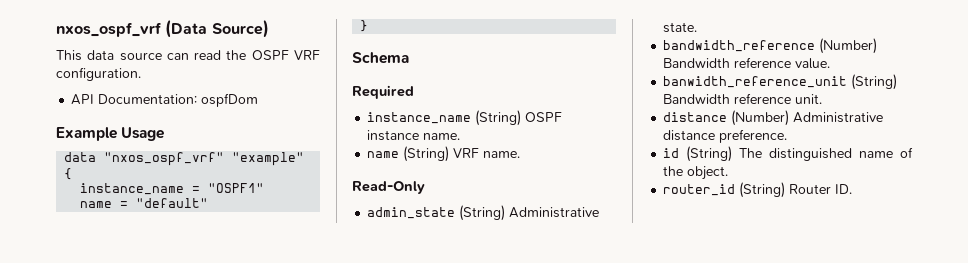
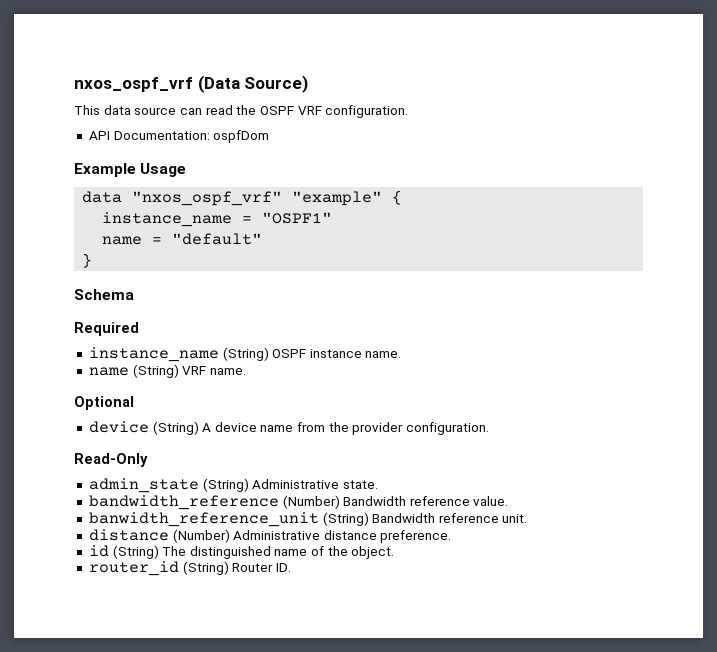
(521, 154) none -> [74,396,134,410] [88,421,490,435] // Optional // device (String) A device name from the provider configuration.

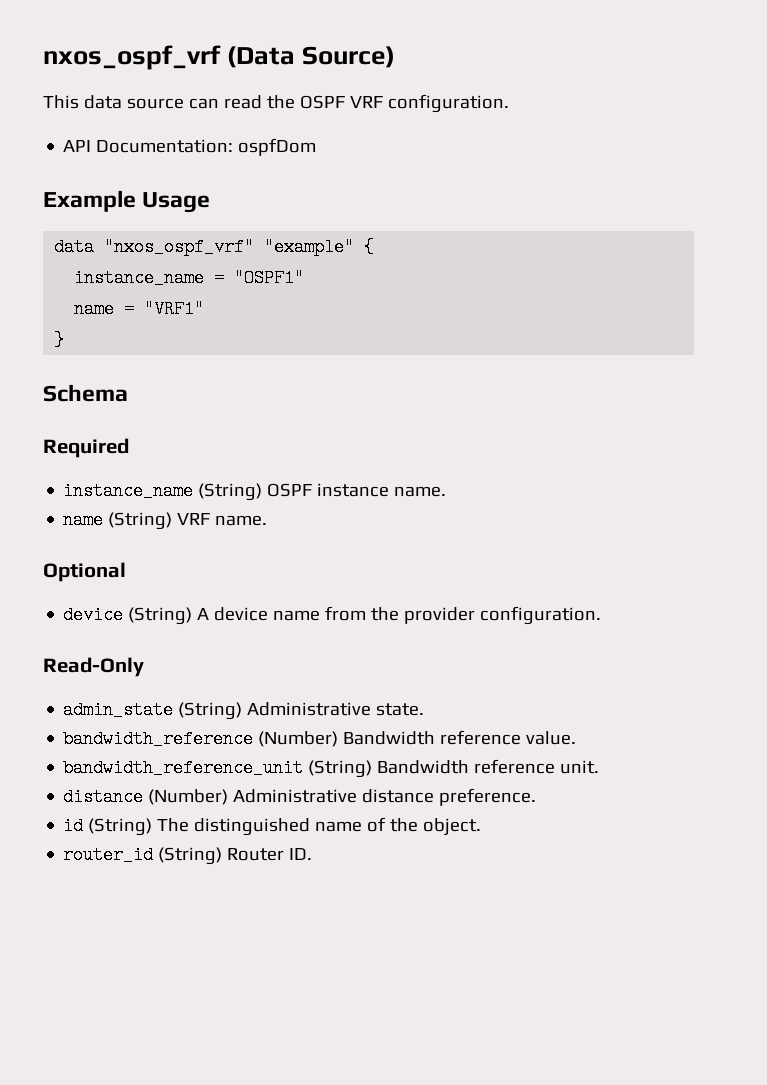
[172,233,263,245] "default" -> [144,300,205,318] "VRF1"
[88,512,319,527] banwidth_reference_unit -> [63,759,304,777] bandwidth_reference_unit

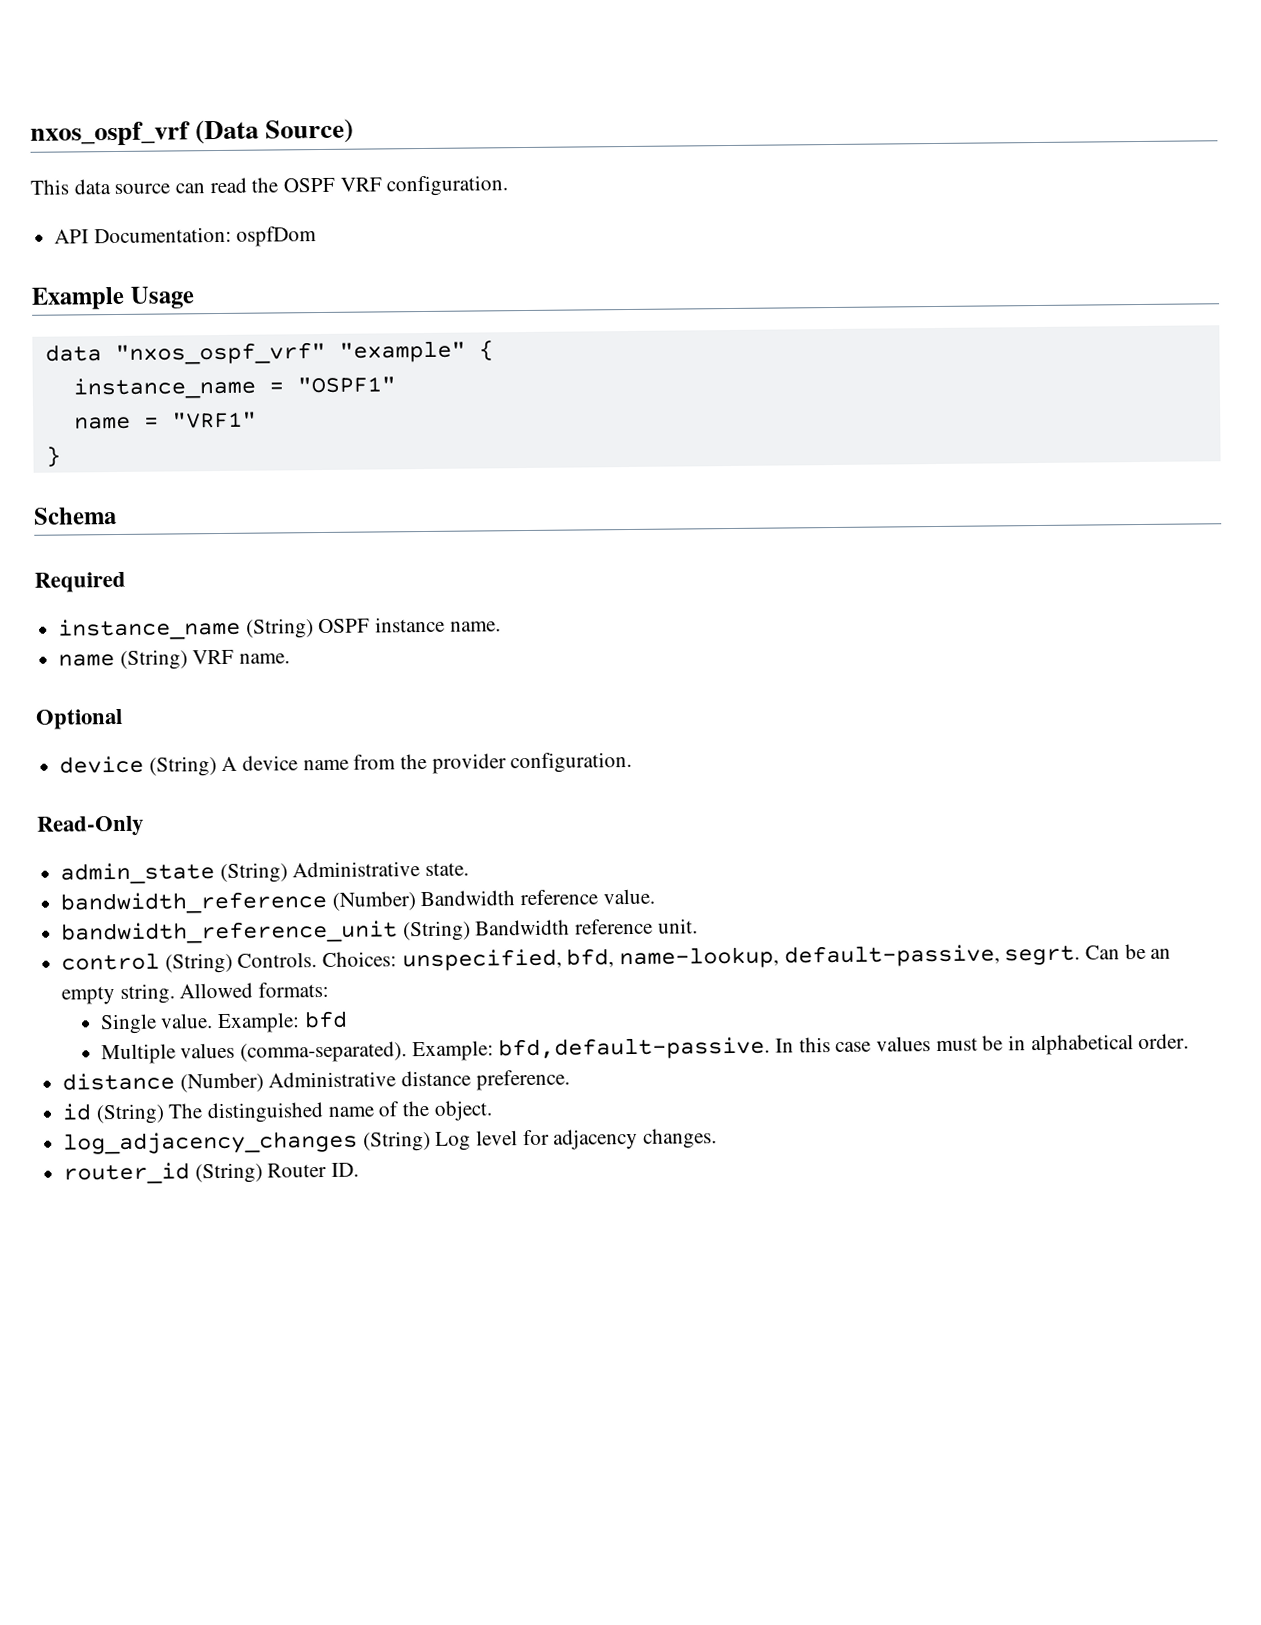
(600, 767) none -> [61,943,1172,974] [61,981,330,1005] [99,1010,348,1035] [100,1033,1190,1065] // control (String) Controls. Choices: unspecified, bfd, name-lookup, default-passive, segrt. Can be an empty string. Allowed formats: // Single value. Example: bfd // Multiple values (comma-separated). Example: bfd,default-passive. In this case values must be in alphabetical order.
(482, 827) none -> [63,1128,718,1155] // log_adjacency_changes (String) Log level for adjacency changes.

